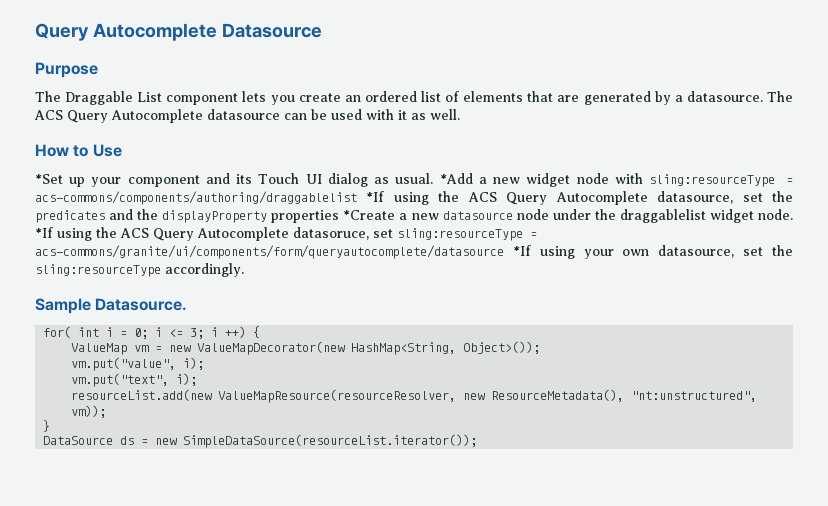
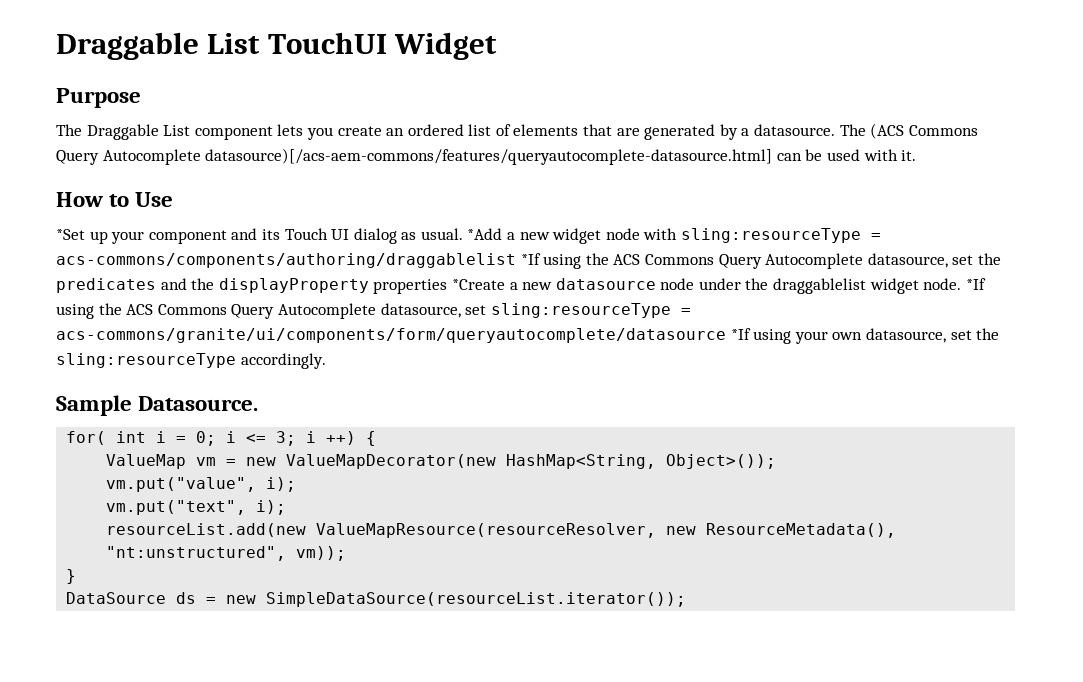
[35,23,322,41] Query Autocomplete Datasource -> [56,32,498,60] Draggable List TouchUI Widget
[34,109,280,123] ACS Query Autocomplete datasource -> [870,123,978,139] [56,148,773,165] (ACS Commons Query Autocomplete datasource)[/acs-aem-commons/features/queryautocomplete-datasource.html]
[398,109,460,120] it as well. -> [901,150,917,161] it.
(497, 197) none -> [644,254,714,265] Commons
[153,227,369,241] Query Autocomplete datasoruce, -> [157,303,461,319] Commons Query Autocomplete datasource,

